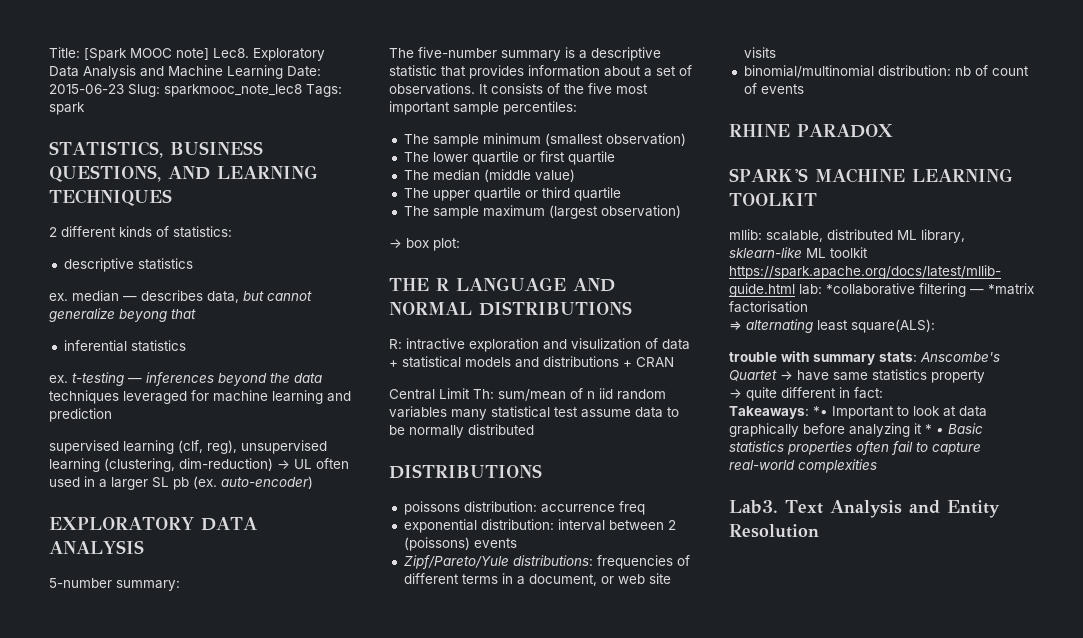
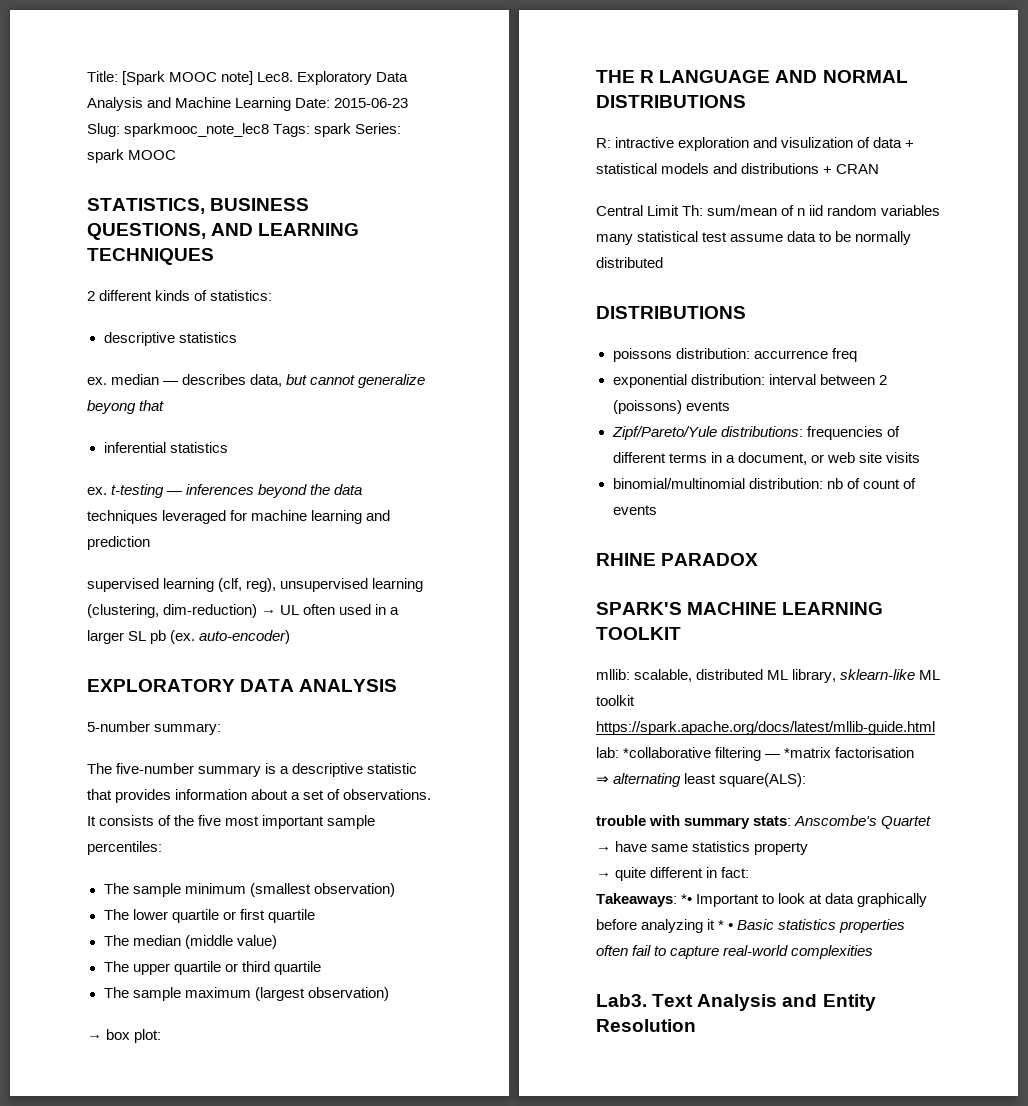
(85, 108) none -> [355,123,402,134] [87,149,177,163] Series: spark MOOC

